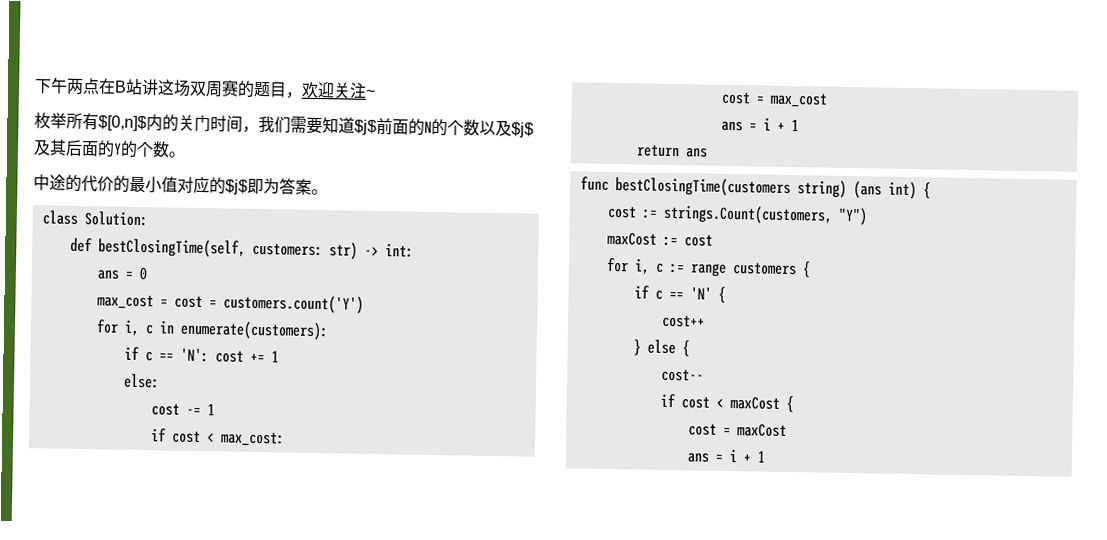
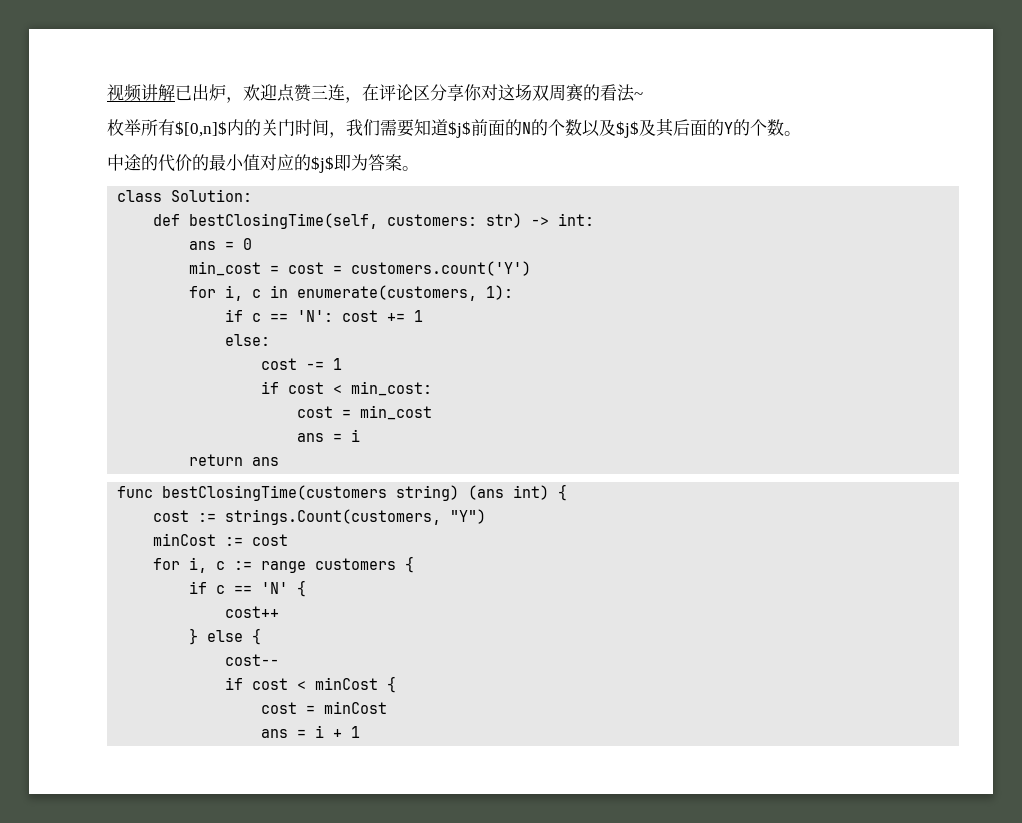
[34,77,367,99] 下午两点在B站讲这场双周赛的题目，欢迎关注 -> [107,84,635,103] 视频讲解已出炉，欢迎点赞三连，在评论区分享你对这场双周赛的看法
[96,294,154,310] max_cost -> [189,261,262,276] min_cost
[179,320,329,341] enumerate(customers): -> [297,285,514,301] enumerate(customers, 1):
[219,431,285,447] [720,91,828,108] [720,117,799,132] max_cost: // cost = max_cost // ans = i + 1 -> [351,381,433,396] [297,405,433,420] [297,429,361,442] min_cost: // cost = min_cost // ans = i
[606,231,657,246] maxCost -> [153,533,217,546] minCost
[729,396,780,410] maxCost -> [315,677,379,690] minCost
[736,423,787,437] maxCost -> [324,701,388,714] minCost

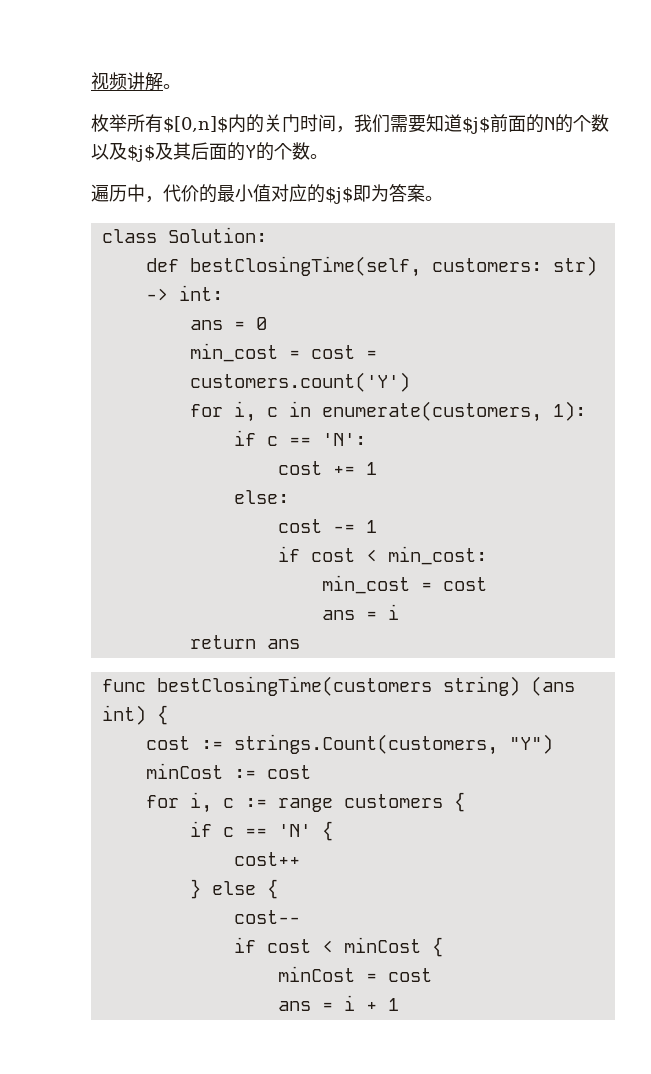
[175,84,643,103] 已出炉，欢迎点赞三连，在评论区分享你对这场双周赛的看法~ -> [163,84,181,89] 。
[107,154,158,171] 中途的 -> [91,184,163,203] 遍历中，
(334, 316) none -> (366, 439) //
[297,405,433,420] cost = min_cost -> [321,575,487,594] min_cost = cost
[261,701,388,714] cost = minCost -> [277,966,432,982] minCost = cost

